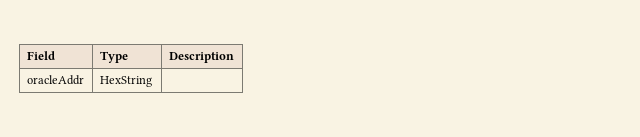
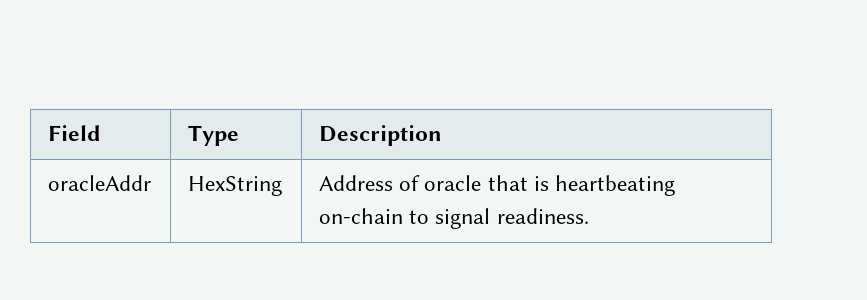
(152, 81) none -> [319,175,676,196] [319,208,589,229] Address of oracle that is heartbeating on-chain to signal readiness.

